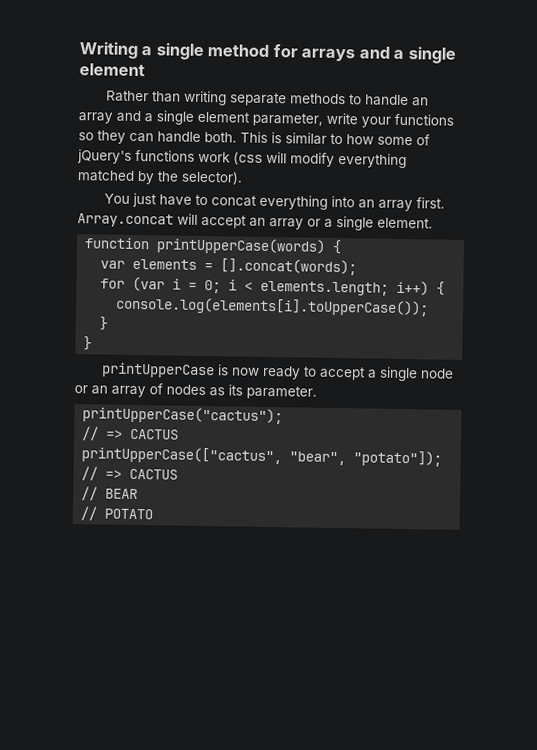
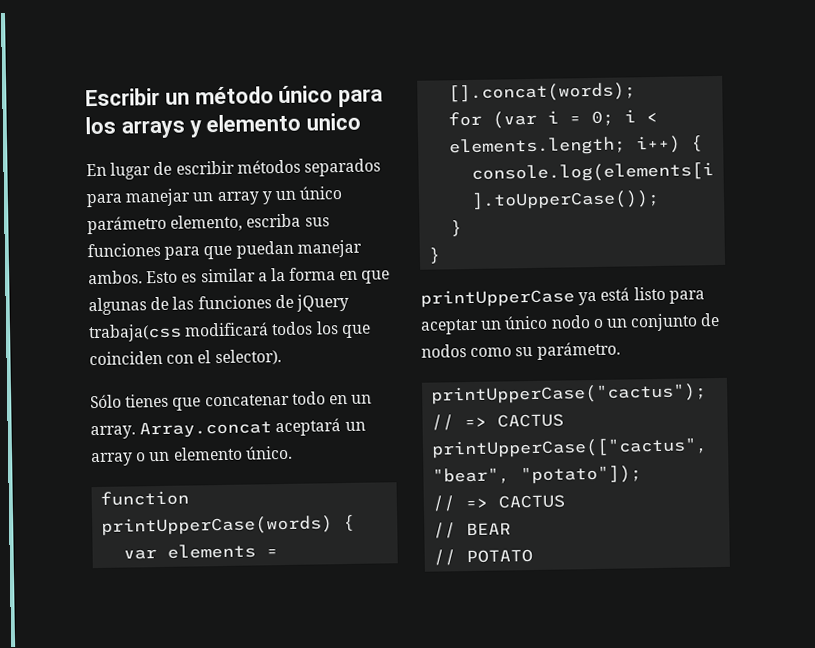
[79,41,456,64] [79,63,145,77] [106,90,430,107] [78,110,454,128] [78,130,430,146] [77,149,407,169] [77,170,243,185] [104,192,446,212] [77,213,433,231] Writing a single method for arrays and a single element // Rather than writing separate methods to handle an array and a single element parameter, write your functions so they can handle both. This is similar to how some of jQuery's functions work (css will modify everything matched by the selector). // You just have to concat everything into an array first. Array.concat will accept an array or a single element. -> [85,85,384,108] [85,112,362,139] [86,158,381,180] [86,186,343,208] [87,213,330,235] [87,239,362,260] [88,267,391,285] [88,293,349,316] [88,321,371,343] [89,349,282,366] [90,391,373,411] [90,418,366,440] [91,445,293,467] Escribir un método único para los arrays y elemento unico // En lugar de escribir métodos separados para manejar un array y un único parámetro elemento, escriba sus funciones para que puedan manejar ambos. Esto es similar a la forma en que algunas de las funciones de jQuery trabaja(css modificará todos los que coinciden con el selector). // Sólo tienes que concatenar todo en un array. Array.concat aceptará un array o un elemento único.
[217,364,455,382] [74,383,317,400] is now ready to accept a single node or an array of nodes as its parameter. -> [578,286,705,306] [420,312,721,335] [421,341,621,360] ya está listo para aceptar un único nodo o un conjunto de nodos como su parámetro.

